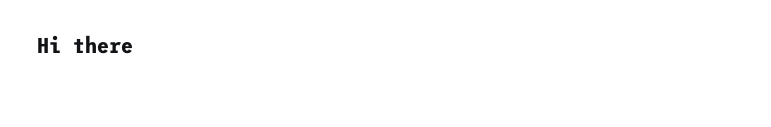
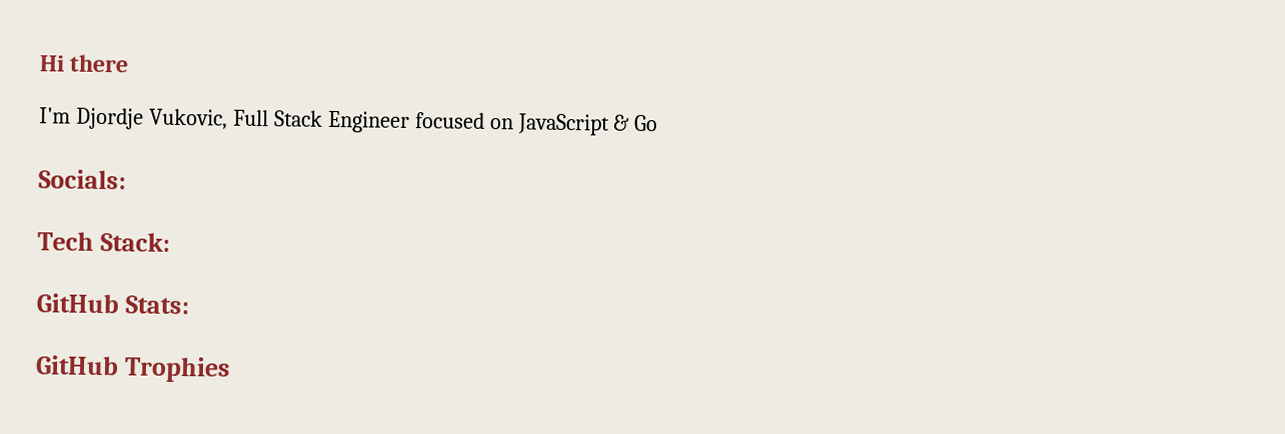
(133, 44) none -> [39,107,659,136] [38,169,126,190] [37,231,170,252] [36,293,189,315] [35,355,231,383] // I'm Djordje Vukovic, Full Stack Engineer focused on JavaScript & Go // Socials: // Tech Stack: // GitHub Stats: // GitHub Trophies

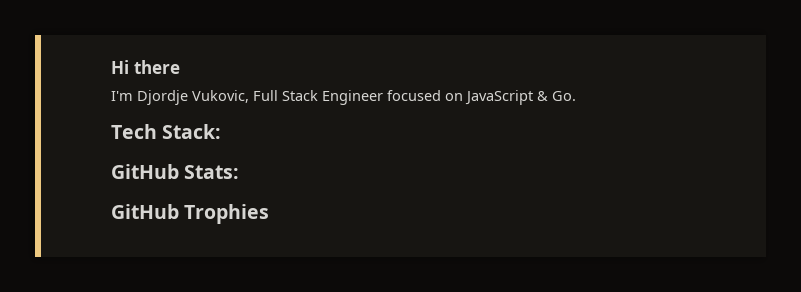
[634,114,659,132] [38,169,126,190] Go // Socials: -> [552,91,576,101] Go.

